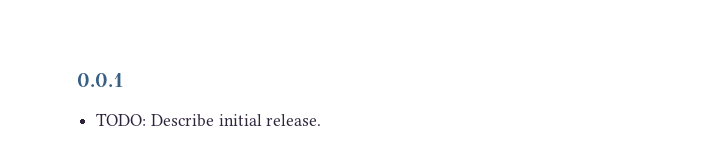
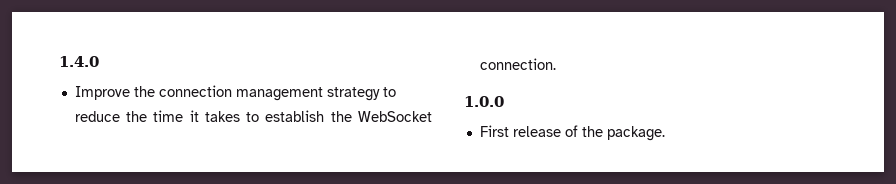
[77,73,124,87] [96,113,322,127] 0.0.1 // TODO: Describe initial release. -> [59,56,99,67] [74,85,396,101] [74,110,432,122] [479,58,556,70] [464,96,504,107] [479,125,665,141] 1.4.0 // Improve the connection management strategy to reduce the time it takes to establish the WebSocket connection. // 1.0.0 // First release of the package.

